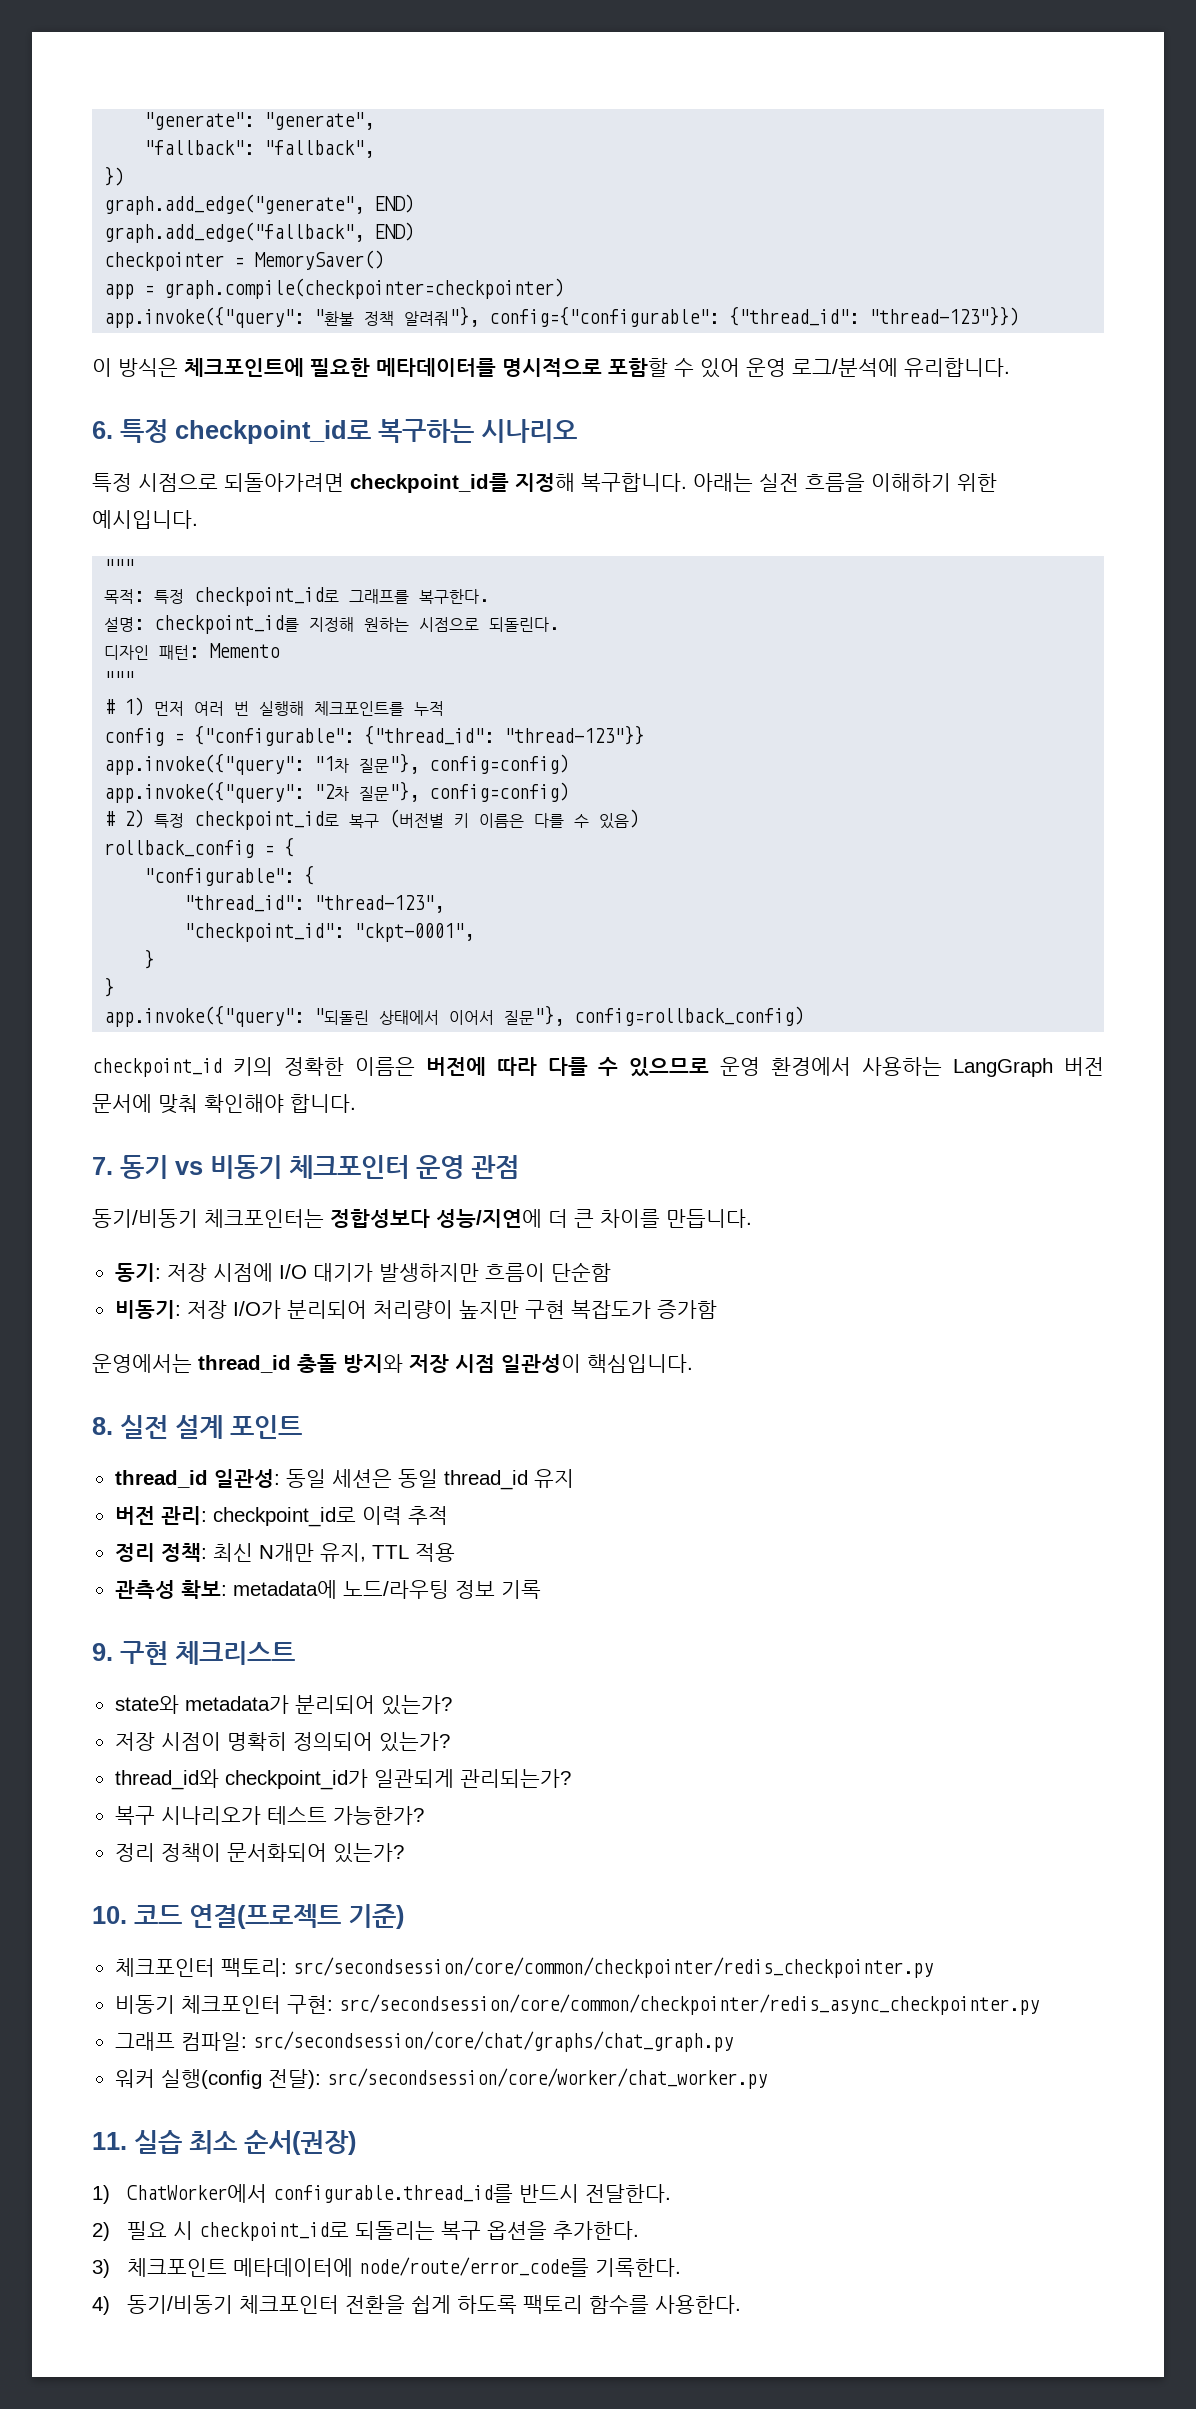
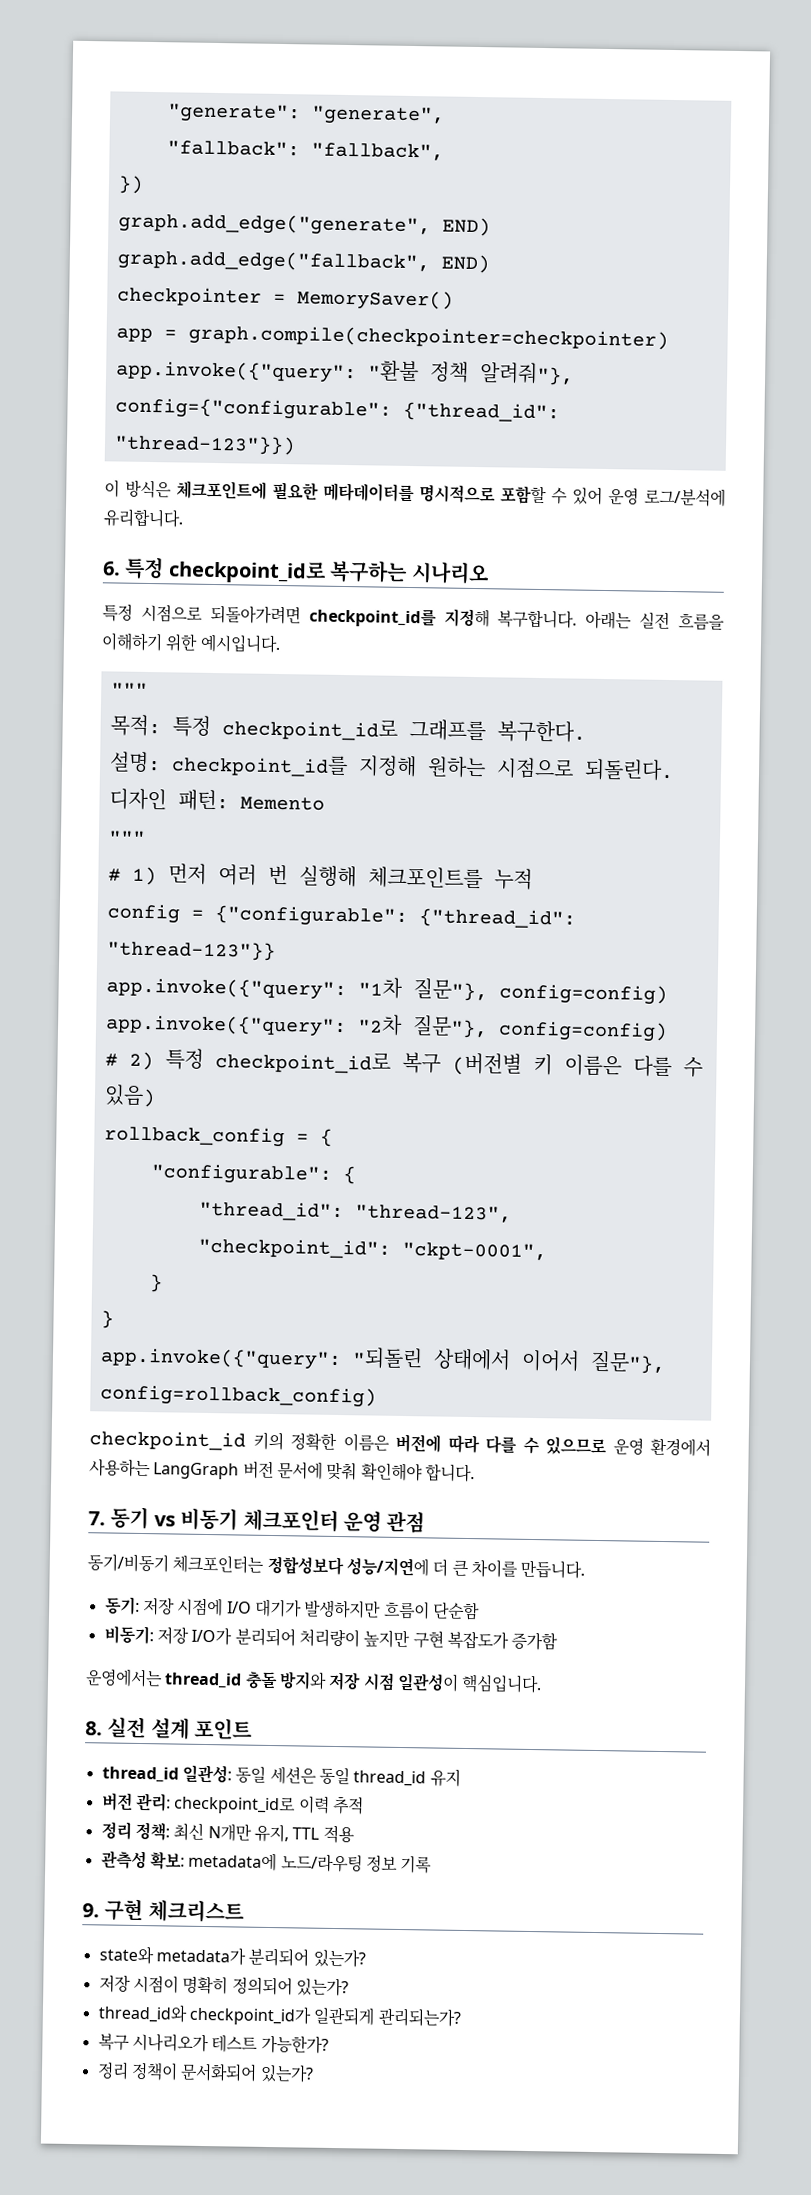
[92,1904,404,1929] [114,1957,933,1978] [114,1994,1039,2015] [114,2031,733,2052] [114,2068,767,2089] [92,2130,356,2155] [92,2184,672,2204] [92,2221,640,2241] [92,2257,682,2278] [92,2295,742,2315] // 10. 코드 연결(프로젝트 기준) // 체크포인터 팩토리: src/secondsession/core/common/checkpointer/redis_checkpointer.py // 비동기 체크포인터 구현: src/secondsession/core/common/checkpointer/redis_async_checkpointer.py // 그래프 컴파일: src/secondsession/core/chat/graphs/chat_graph.py // 워커 실행(config 전달): src/secondsession/core/worker/chat_worker.py // 11. 실습 최소 순서(권장) // 1) ChatWorker에서 configurable.thread_id를 반드시 전달한다. // 2) 필요 시 checkpoint_id로 되돌리는 복구 옵션을 추가한다. // 3) 체크포인트 메타데이터에 node/route/error_code를 기록한다. // 4) 동기/비동기 체크포인터 전환을 쉽게 하도록 팩토리 함수를 사용한다. -> (314, 2073) none

